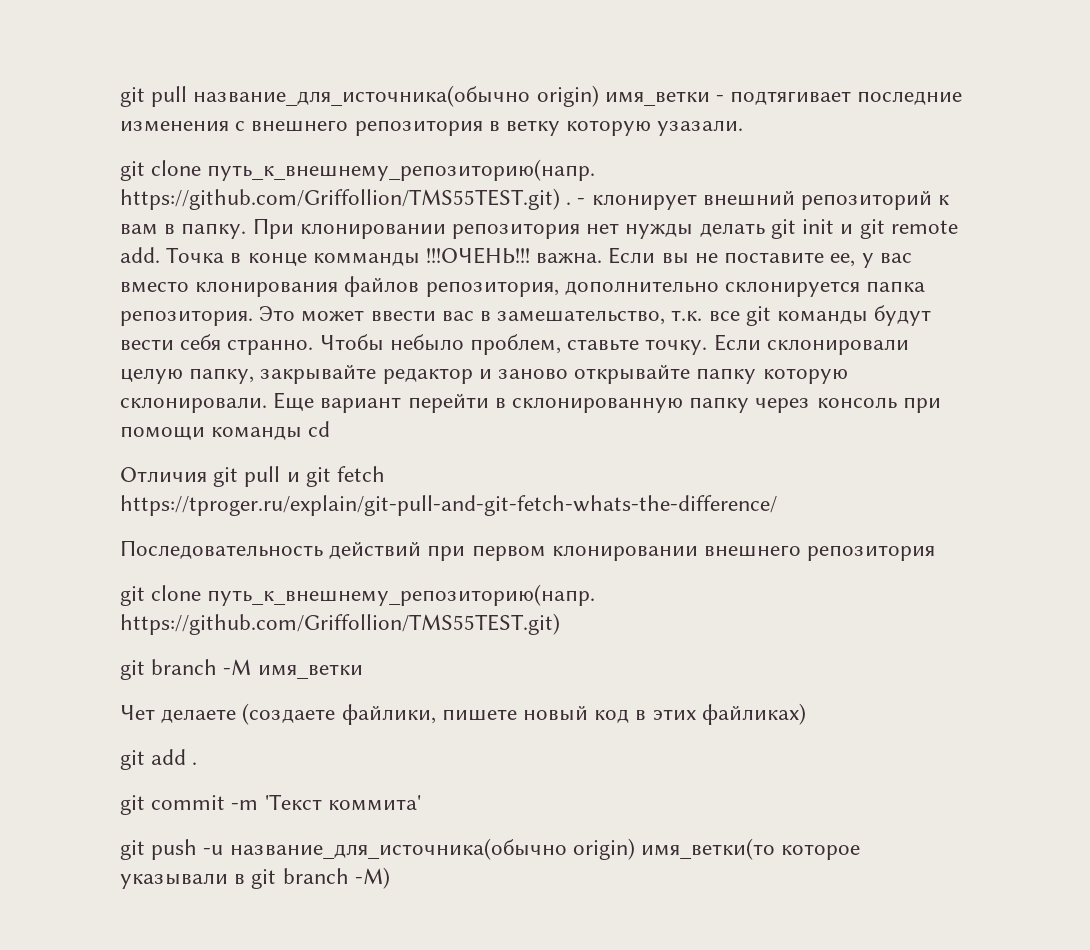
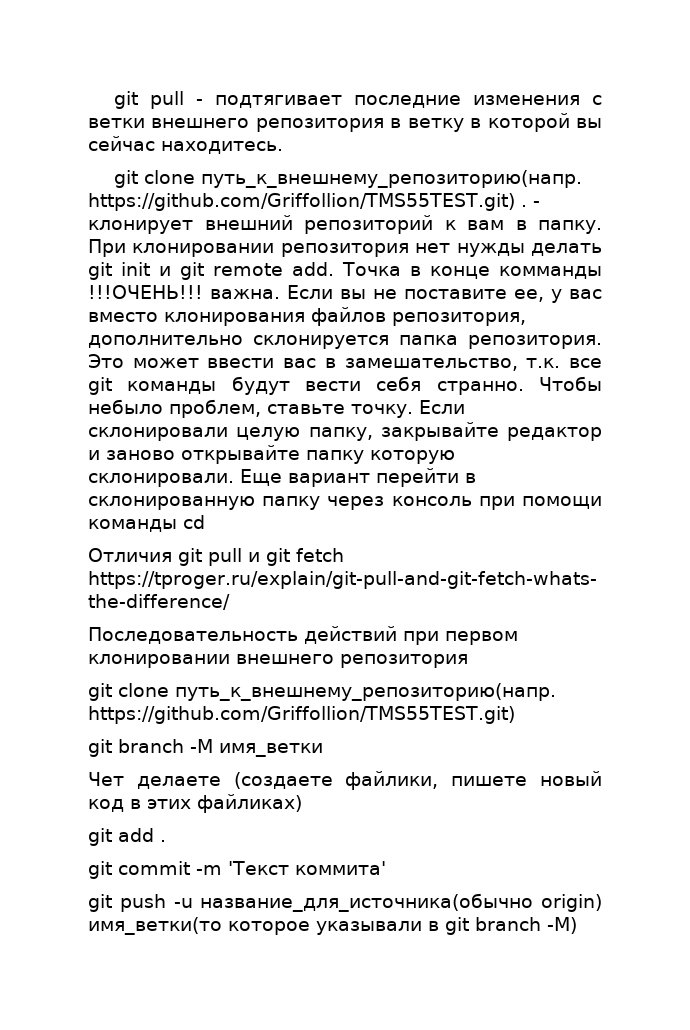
[120,85,710,107] git pull название_для_источника(обычно origin) имя_ветки -> [113,91,184,109] git pull
(246, 126) none -> [88,118,145,128] ветки
[566,120,744,136] которую узазали. -> [470,113,603,132] [88,136,283,154] в которой вы сейчас находитесь.

